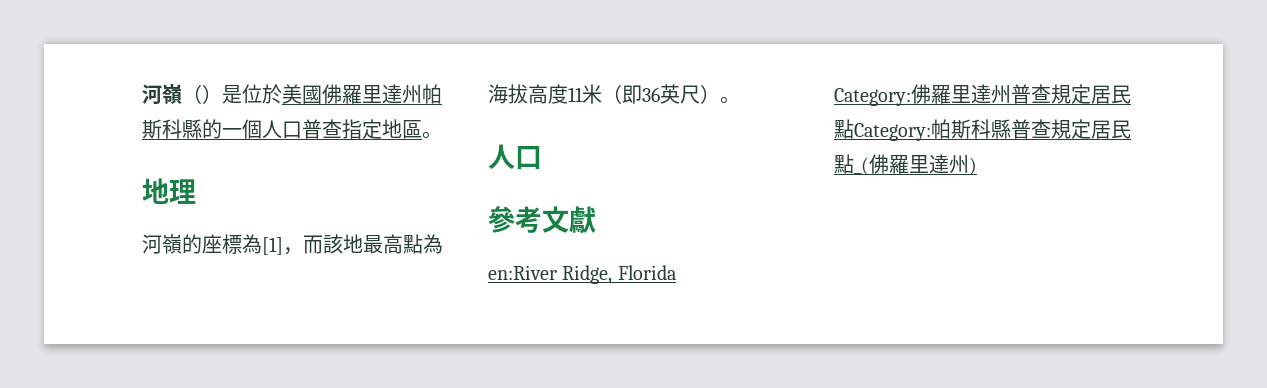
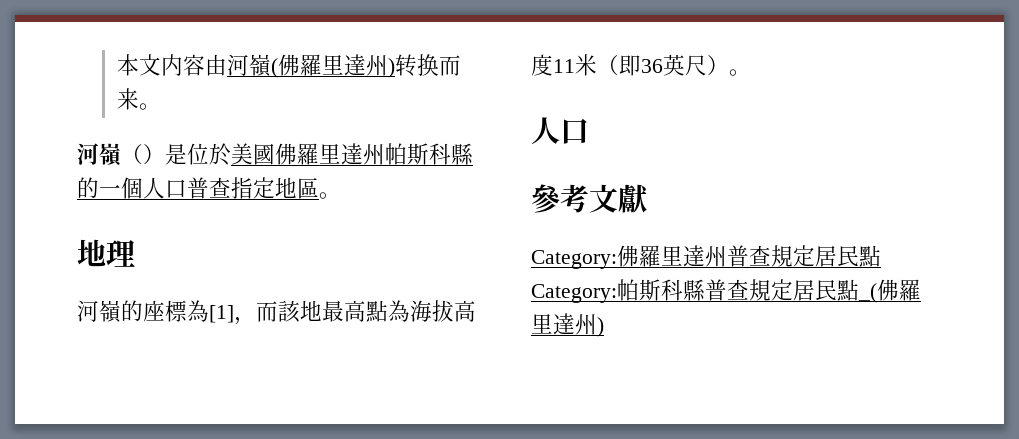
(142, 94) none -> [117,54,462,78] [117,88,162,110] 本文内容由河嶺(佛羅里達州)转换而来。 //
[488,265,676,284] // en:River Ridge, Florida -> (649, 198) none

